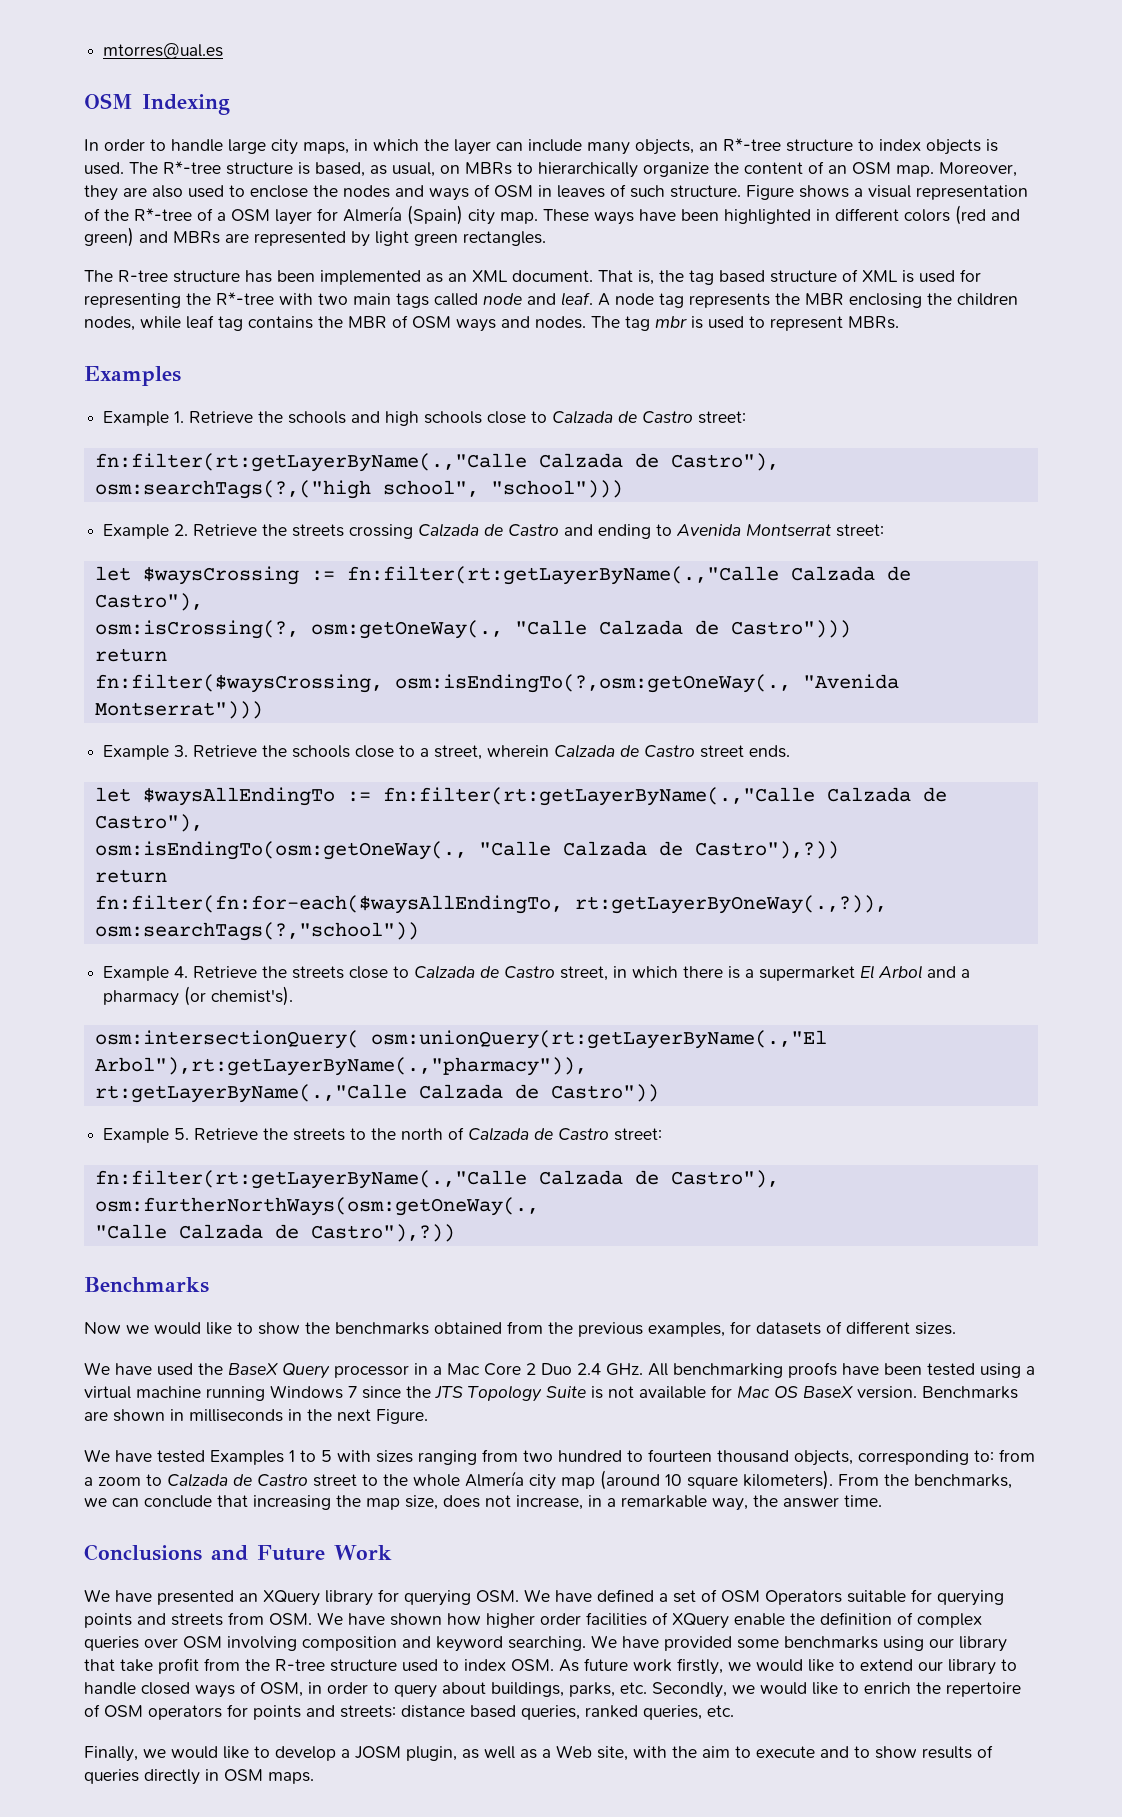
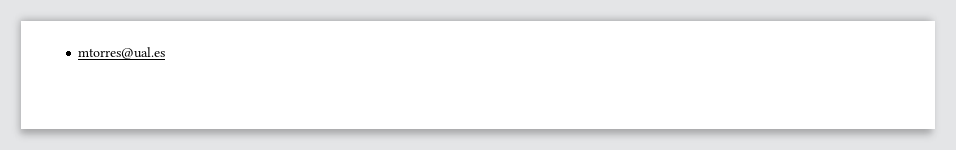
[84,93,230,115] [84,138,998,155] [84,161,1017,178] [84,184,1028,201] [84,205,1020,225] [84,227,546,247] [84,269,981,285] [84,292,1018,308] [84,315,899,332] [84,366,181,386] [103,410,747,426] [94,453,779,472] [94,480,623,499] [103,523,885,539] [94,566,911,585] [94,593,203,611] [94,620,851,639] [94,648,167,662] [94,674,899,693] [94,701,263,719] [103,744,791,760] [94,787,947,806] [94,814,203,832] [94,841,839,860] [94,869,167,883] [94,895,887,914] [94,922,419,941] [103,965,971,981] [103,986,294,1006] [94,1030,827,1049] [94,1057,587,1076] [94,1084,659,1103] [103,1127,663,1143] [94,1170,779,1189] [94,1197,539,1216] [94,1224,455,1242] [84,1277,209,1293] [84,1321,956,1337] [84,1362,1035,1379] [84,1385,1018,1402] [84,1409,428,1424] [84,1449,1035,1466] [84,1470,1012,1490] [84,1495,882,1511] [84,1544,392,1561] [84,1589,1004,1606] [84,1612,982,1629] [84,1635,1007,1652] [84,1658,1017,1675] [84,1681,1021,1698] [84,1704,734,1720] [84,1745,993,1762] [84,1769,314,1785] // OSM Indexing // In order to handle large city maps, in which the layer can include many objects, an R*-tree structure to index objects is used. The R*-tree structure is based, as usual, on MBRs to hierarchically organize the content of an OSM map. Moreover, they are also used to enclose the nodes and ways of OSM in leaves of such structure. Figure shows a visual representation of the R*-tree of a OSM layer for Almería (Spain) city map. These ways have been highlighted in different colors (red and green) and MBRs are represented by light green rectangles. // The R-tree structure has been implemented as an XML document. That is, the tag based structure of XML is used for representing the R*-tree with two main tags called node and leaf. A node tag represents the MBR enclosing the children nodes, while leaf tag contains the MBR of OSM ways and nodes. The tag mbr is used to represent MBRs. // Examples // Example 1. Retrieve the schools and high schools close to Calzada de Castro street: // fn:filter(rt:getLayerByName(.,"Calle Calzada de Castro"), osm:searchTags(?,("high school", "school"))) // Example 2. Retrieve the streets crossing Calzada de Castro and ending to Avenida Montserrat street: // let $waysCrossing := fn:filter(rt:getLayerByName(.,"Calle Calzada de Castro"), // osm:isCrossing(?, osm:getOneWay(., "Calle Calzada de Castro"))) // return // fn:filter($waysCrossing, osm:isEndingTo(?,osm:getOneWay(., "Avenida Montserrat"))) // Example 3. Retrieve the schools close to a street, wherein Calzada de Castro street ends. // let $waysAllEndingTo := fn:filter(rt:getLayerByName(.,"Calle Calzada de Castro"), // osm:isEndingTo(osm:getOneWay(., "Calle Calzada de Castro"),?)) // return // fn:filter(fn:for-each($waysAllEndingTo, rt:getLayerByOneWay(.,?)), osm:searchTags(?,"school")) // Example 4. Retrieve the streets close to Calzada de Castro street, in which there is a supermarket El Arbol and a pharmacy (or chemist's). // osm:intersectionQuery( osm:unionQuery(rt:getLayerByName(.,"El Arbol"),rt:getLayerByName(.,"pharmacy")), // rt:getLayerByName(.,"Calle Calzada de Castro")) // Example 5. Retrieve the streets to the north of Calzada de Castro street: // fn:filter(rt:getLayerByName(.,"Calle Calzada de Castro"), osm:furtherNorthWays(osm:getOneWay(., // "Calle Calzada de Castro"),?)) // Benchmarks // Now we would like to show the benchmarks obtained from the previous examples, for datasets of different sizes. // We have used the BaseX Query processor in a Mac Core 2 Duo 2.4 GHz. All benchmarking proofs have been tested using a virtual machine running Windows 7 since the JTS Topology Suite is not available for Mac OS BaseX version. Benchmarks are shown in milliseconds in the next Figure. // We have tested Examples 1 to 5 with sizes ranging from two hundred to fourteen thousand objects, corresponding to: from a zoom to Calzada de Castro street to the whole Almería city map (around 10 square kilometers). From the benchmarks, we can conclude that increasing the map size, does not increase, in a remarkable way, the answer time. // Conclusions and Future Work // We have presented an XQuery library for querying OSM. We have defined a set of OSM Operators suitable for querying points and streets from OSM. We have shown how higher order facilities of XQuery enable the definition of complex queries over OSM involving composition and keyword searching. We have provided some benchmarks using our library that take profit from the R-tree structure used to index OSM. As future work firstly, we would like to extend our library to handle closed ways of OSM, in order to query about buildings, parks, etc. Secondly, we would like to enrich the repertoire of OSM operators for points and streets: distance based queries, ranked queries, etc. // Finally, we would like to develop a JOSM plugin, as well as a Web site, with the aim to execute and to show results of queries directly in OSM maps. -> (166, 53) none

